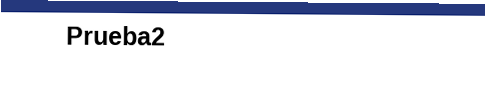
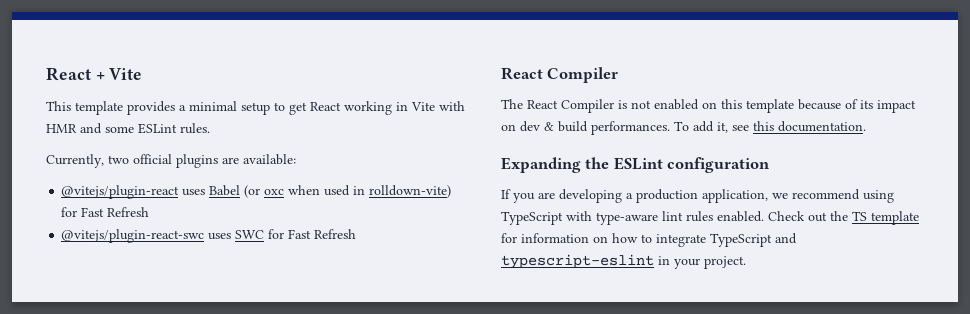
[66,25,166,46] Prueba2 -> [46,67,143,81] [46,101,465,115] [46,123,210,134] [46,154,296,168] [61,185,452,199] [61,207,150,217] [61,229,357,243] [501,67,619,83] [501,99,916,113] [501,121,866,135] [501,157,771,173] [501,189,894,203] [501,211,919,225] [501,233,797,247] [501,254,746,269] React + Vite // This template provides a minimal setup to get React working in Vite with HMR and some ESLint rules. // Currently, two official plugins are available: // @vitejs/plugin-react uses Babel (or oxc when used in rolldown-vite) for Fast Refresh // @vitejs/plugin-react-swc uses SWC for Fast Refresh // React Compiler // The React Compiler is not enabled on this template because of its impact on dev & build performances. To add it, see this documentation. // Expanding the ESLint configuration // If you are developing a production application, we recommend using TypeScript with type-aware lint rules enabled. Check out the TS template for information on how to integrate TypeScript and typescript-eslint in your project.

